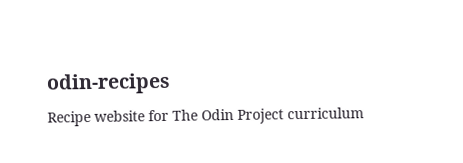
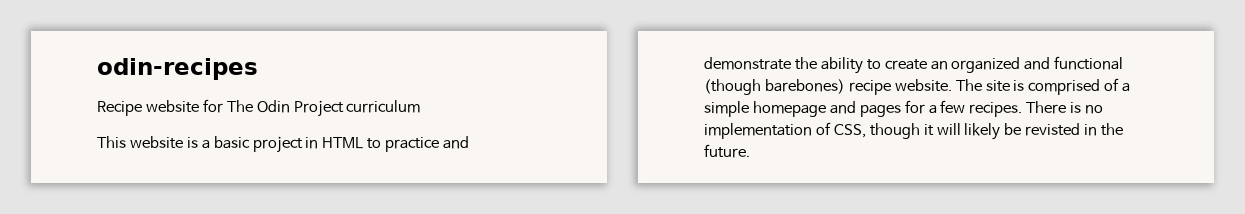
(364, 113) none -> [97,136,470,153] [704,56,1124,74] [704,78,1131,95] [704,100,1104,117] [704,122,1124,140] [704,144,750,158] // This website is a basic project in HTML to practice and demonstrate the ability to create an organized and functional (though barebones) recipe website. The site is comprised of a simple homepage and pages for a few recipes. There is no implementation of CSS, though it will likely be revisted in the future.

